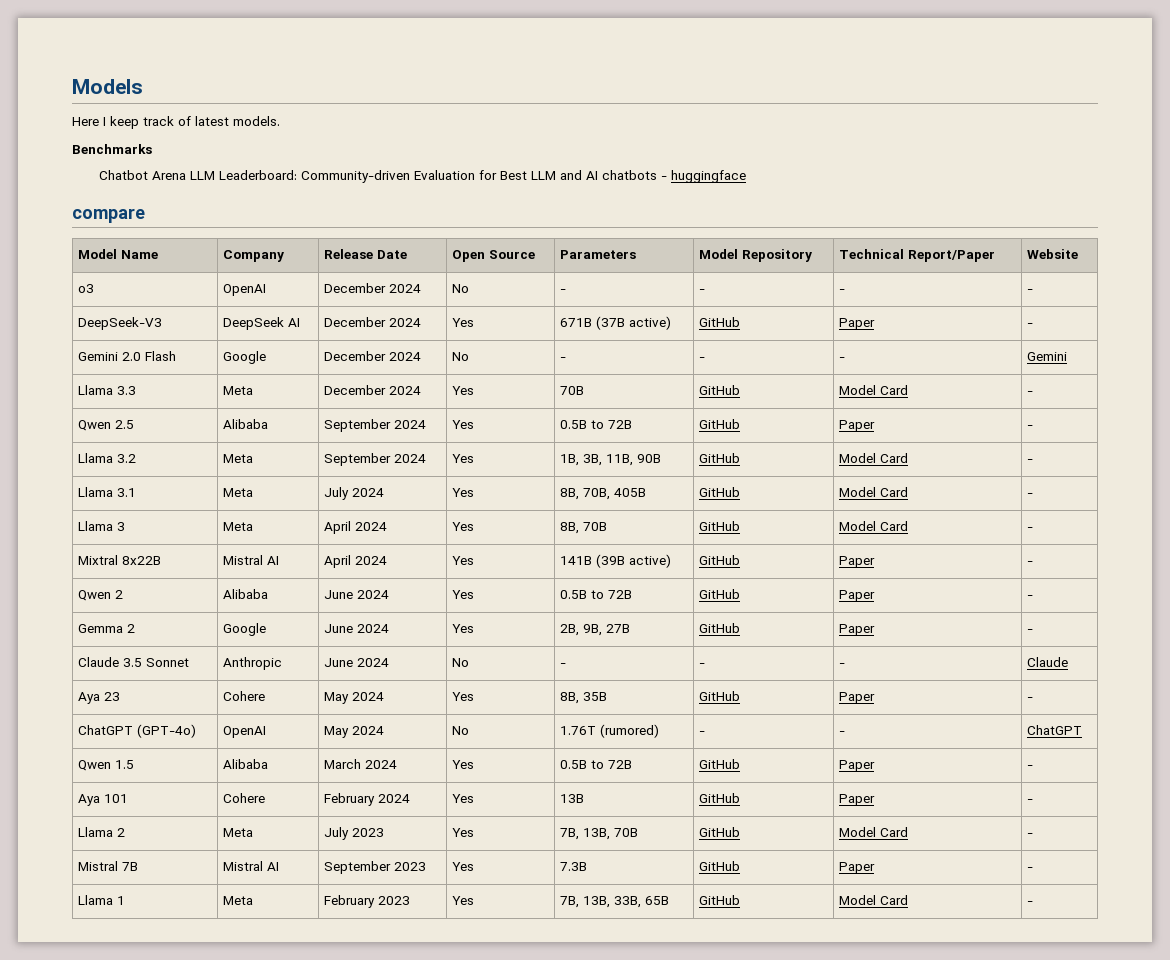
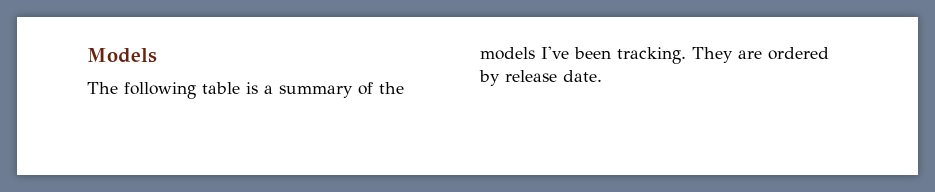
[72,116,280,129] [72,144,152,154] [98,170,746,183] [72,208,145,223] [78,249,158,259] [223,250,285,262] [324,249,407,259] [452,250,535,262] [560,250,637,259] [699,249,812,262] [839,249,995,262] [1027,249,1079,259] [78,284,95,293] [223,284,267,296] [324,283,422,293] [452,284,470,293] [560,289,567,293] [699,289,706,293] [839,289,846,293] [1027,289,1034,293] [78,317,163,330] [223,317,301,330] [324,317,422,327] [452,318,475,327] [560,316,672,330] [699,317,741,327] [839,318,876,330] [1027,323,1034,327] [78,351,177,361] [223,351,267,364] [324,351,422,361] [452,352,470,361] [560,357,567,361] [699,357,706,361] [839,357,846,361] [1027,352,1068,361] [78,385,137,395] [223,386,254,395] [324,385,422,395] [452,386,475,395] [560,386,585,395] [699,385,741,395] [839,385,909,395] [1027,391,1034,395] [78,420,135,431] [223,419,269,429] [324,419,427,432] [452,420,475,429] [560,420,633,429] [699,419,741,429] [839,420,876,432] [1027,425,1034,429] [78,453,137,463] [223,454,254,463] [324,453,427,466] [452,454,475,463] [560,454,662,466] [699,453,741,463] [839,453,909,463] [1027,459,1034,463] [78,487,137,497] [223,488,254,497] [324,487,385,500] [452,488,475,497] [560,488,647,500] [699,487,741,497] [839,487,909,497] [1027,493,1034,497] [78,521,126,531] [223,522,254,531] [324,521,388,534] [452,522,475,531] [560,522,608,534] [699,521,741,531] [839,521,909,531] [1027,527,1034,531] [78,555,162,565] [223,555,280,565] [324,555,388,568] [452,556,475,565] [560,554,672,568] [699,555,741,565] [839,556,876,568] [1027,561,1034,565] [78,590,124,601] [223,589,269,599] [324,590,390,599] [452,590,475,599] [560,590,633,599] [699,589,741,599] [839,590,876,602] [1027,595,1034,599] [78,624,136,633] [223,623,267,636] [324,624,390,633] [452,624,475,633] [560,624,631,636] [699,623,741,633] [839,624,876,636] [1027,629,1034,633] [78,657,190,667] [223,657,283,670] [324,658,390,667] [452,658,470,667] [560,663,567,667] [699,663,706,667] [839,663,846,667] [1027,657,1069,667] [78,692,121,704] [223,691,266,701] [324,692,385,704] [452,692,475,701] [560,692,608,704] [699,691,741,701] [839,692,876,704] [1027,697,1034,701] [78,724,197,738] [223,726,267,738] [324,726,385,738] [452,726,470,735] [560,724,660,738] [699,731,706,735] [839,731,846,735] [1027,725,1083,735] [78,760,135,771] [223,759,269,769] [324,759,398,769] [452,760,475,769] [560,760,633,769] [699,759,741,769] [839,760,876,772] [1027,765,1034,769] [78,794,129,806] [223,793,266,803] [324,793,411,806] [452,794,475,803] [560,794,585,803] [699,793,741,803] [839,794,876,806] [1027,799,1034,803] [78,827,126,837] [223,828,254,837] [324,827,385,840] [452,828,475,837] [560,828,639,840] [699,827,741,837] [839,827,909,837] [1027,833,1034,837] [78,861,139,871] [223,861,280,871] [324,861,427,874] [452,862,475,871] [560,862,588,871] [699,861,741,871] [839,862,876,874] [1027,867,1034,871] [78,895,126,905] [223,896,254,905] [324,895,411,908] [452,896,475,905] [560,896,670,908] [699,895,741,905] [839,895,909,905] [1027,901,1034,905] Here I keep track of latest models. // Benchmarks // Chatbot Arena LLM Leaderboard: Community-driven Evaluation for Best LLM and AI chatbots - huggingface // compare // Model Name | Company | Release Date | Open Source | Parameters | Model Repository | Technical Report/Paper | Website // o3 | OpenAI | December 2024 | No | - | - | - | - // DeepSeek-V3 | DeepSeek AI | December 2024 | Yes | 671B (37B active) | GitHub | Paper | - // Gemini 2.0 Flash | Google | December 2024 | No | - | - | - | Gemini // Llama 3.3 | Meta | December 2024 | Yes | 70B | GitHub | Model Card | - // Qwen 2.5 | Alibaba | September 2024 | Yes | 0.5B to 72B | GitHub | Paper | - // Llama 3.2 | Meta | September 2024 | Yes | 1B, 3B, 11B, 90B | GitHub | Model Card | - // Llama 3.1 | Meta | July 2024 | Yes | 8B, 70B, 405B | GitHub | Model Card | - // Llama 3 | Meta | April 2024 | Yes | 8B, 70B | GitHub | Model Card | - // Mixtral 8x22B | Mistral AI | April 2024 | Yes | 141B (39B active) | GitHub | Paper | - // Qwen 2 | Alibaba | June 2024 | Yes | 0.5B to 72B | GitHub | Paper | - // Gemma 2 | Google | June 2024 | Yes | 2B, 9B, 27B | GitHub | Paper | - // Claude 3.5 Sonnet | Anthropic | June 2024 | No | - | - | - | Claude // Aya 23 | Cohere | May 2024 | Yes | 8B, 35B | GitHub | Paper | - // ChatGPT (GPT-4o) | OpenAI | May 2024 | No | 1.76T (rumored) | - | - | ChatGPT // Qwen 1.5 | Alibaba | March 2024 | Yes | 0.5B to 72B | GitHub | Paper | - // Aya 101 | Cohere | February 2024 | Yes | 13B | GitHub | Paper | - // Llama 2 | Meta | July 2023 | Yes | 7B, 13B, 70B | GitHub | Model Card | - // Mistral 7B | Mistral AI | September 2023 | Yes | 7.3B | GitHub | Paper | - // Llama 1 | Meta | February 2023 | Yes | 7B, 13B, 33B, 65B | GitHub | Model Card | - -> [87,82,404,99] [480,46,829,64] [479,70,602,86] The following table is a summary of the models I've been tracking. They are ordered by release date.

